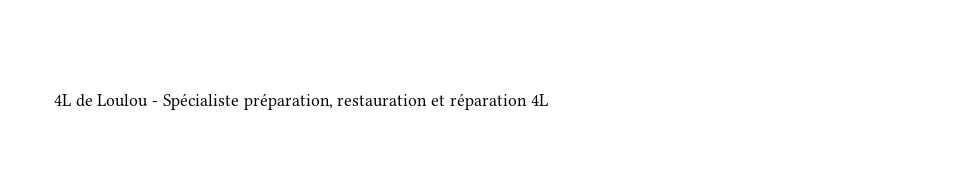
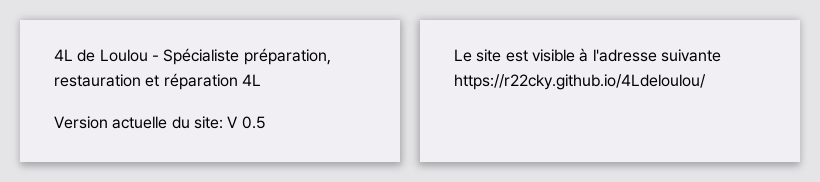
(548, 100) none -> [54,116,266,129] [454,48,721,62] [454,74,706,90] // Version actuelle du site: V 0.5 // Le site est visible à l'adresse suivante https://r22cky.github.io/4Ldeloulou/

